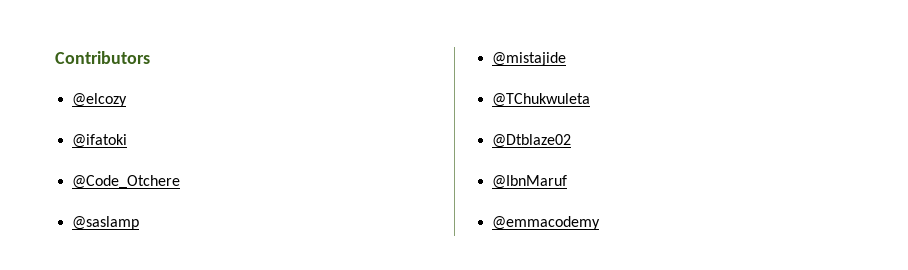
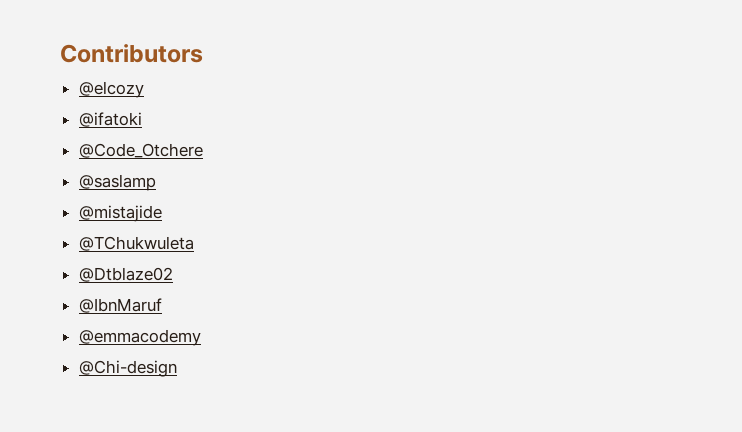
(601, 223) none -> [78,360,177,377] // @Chi-design

